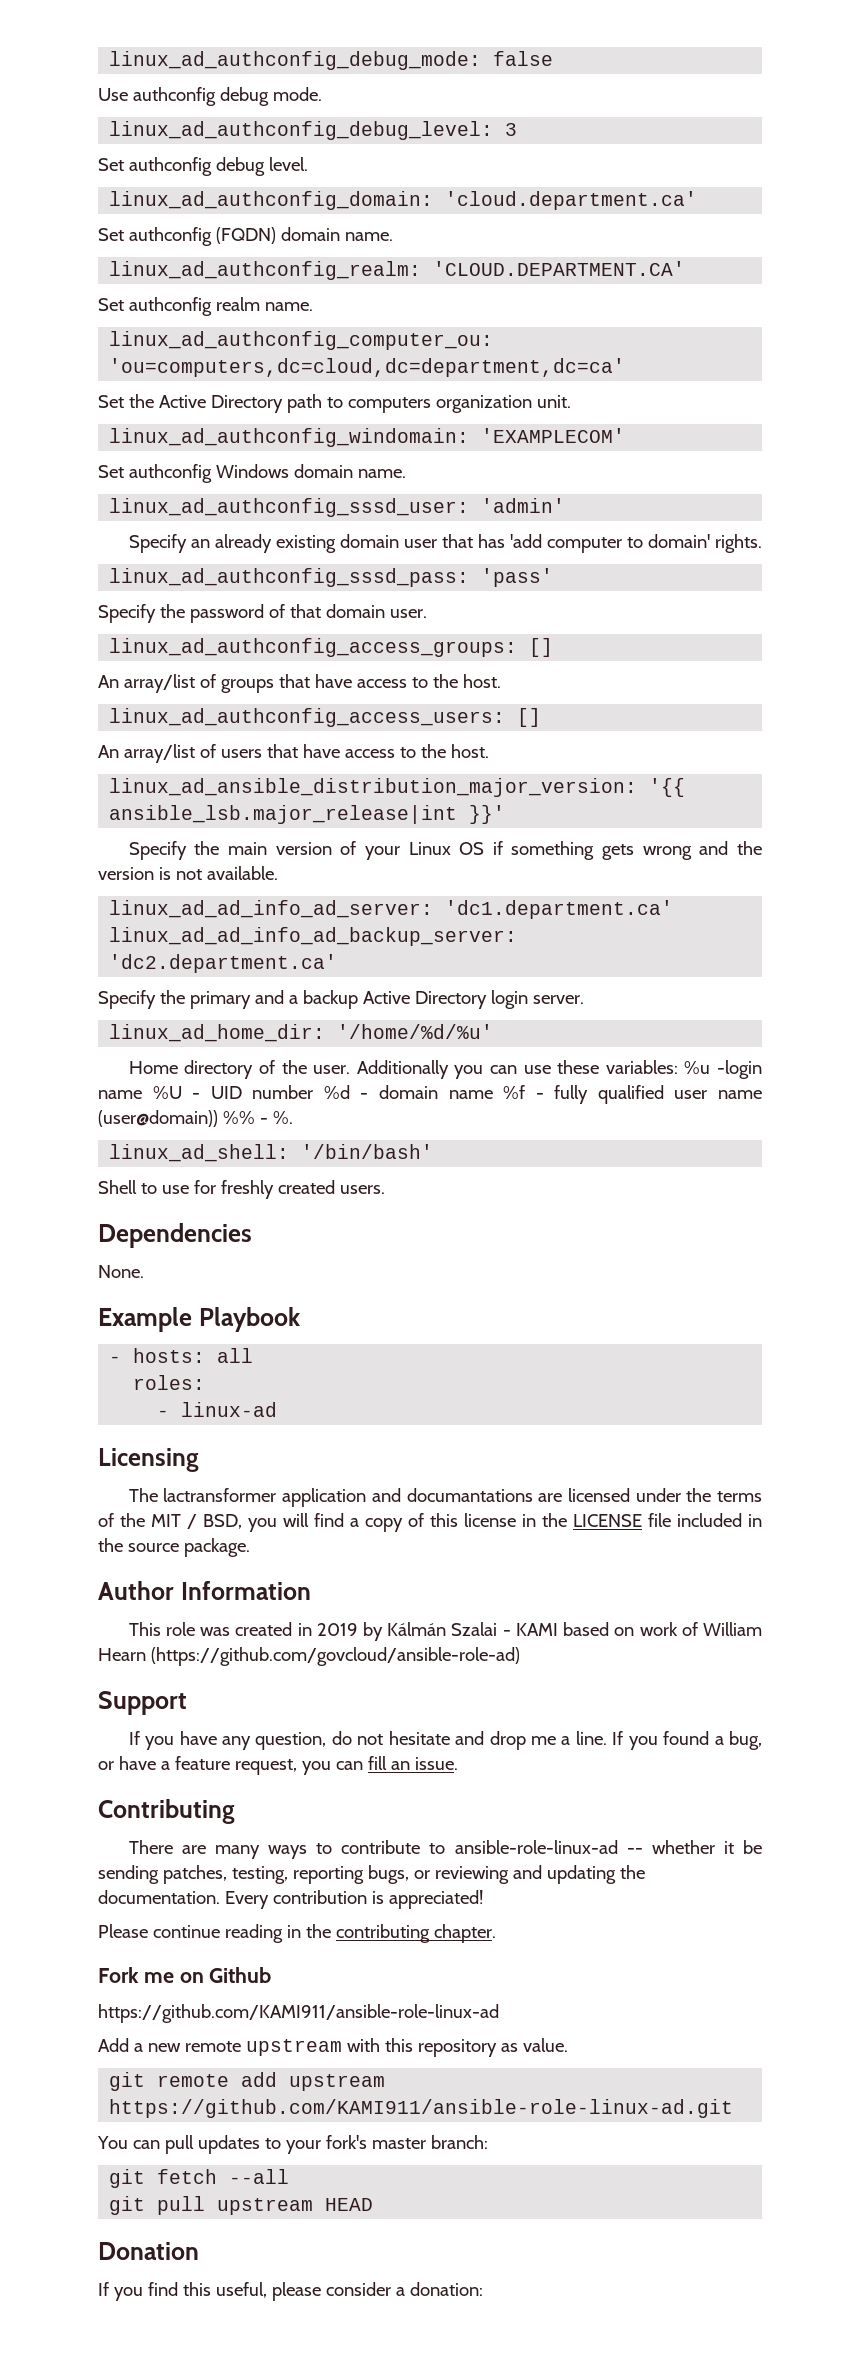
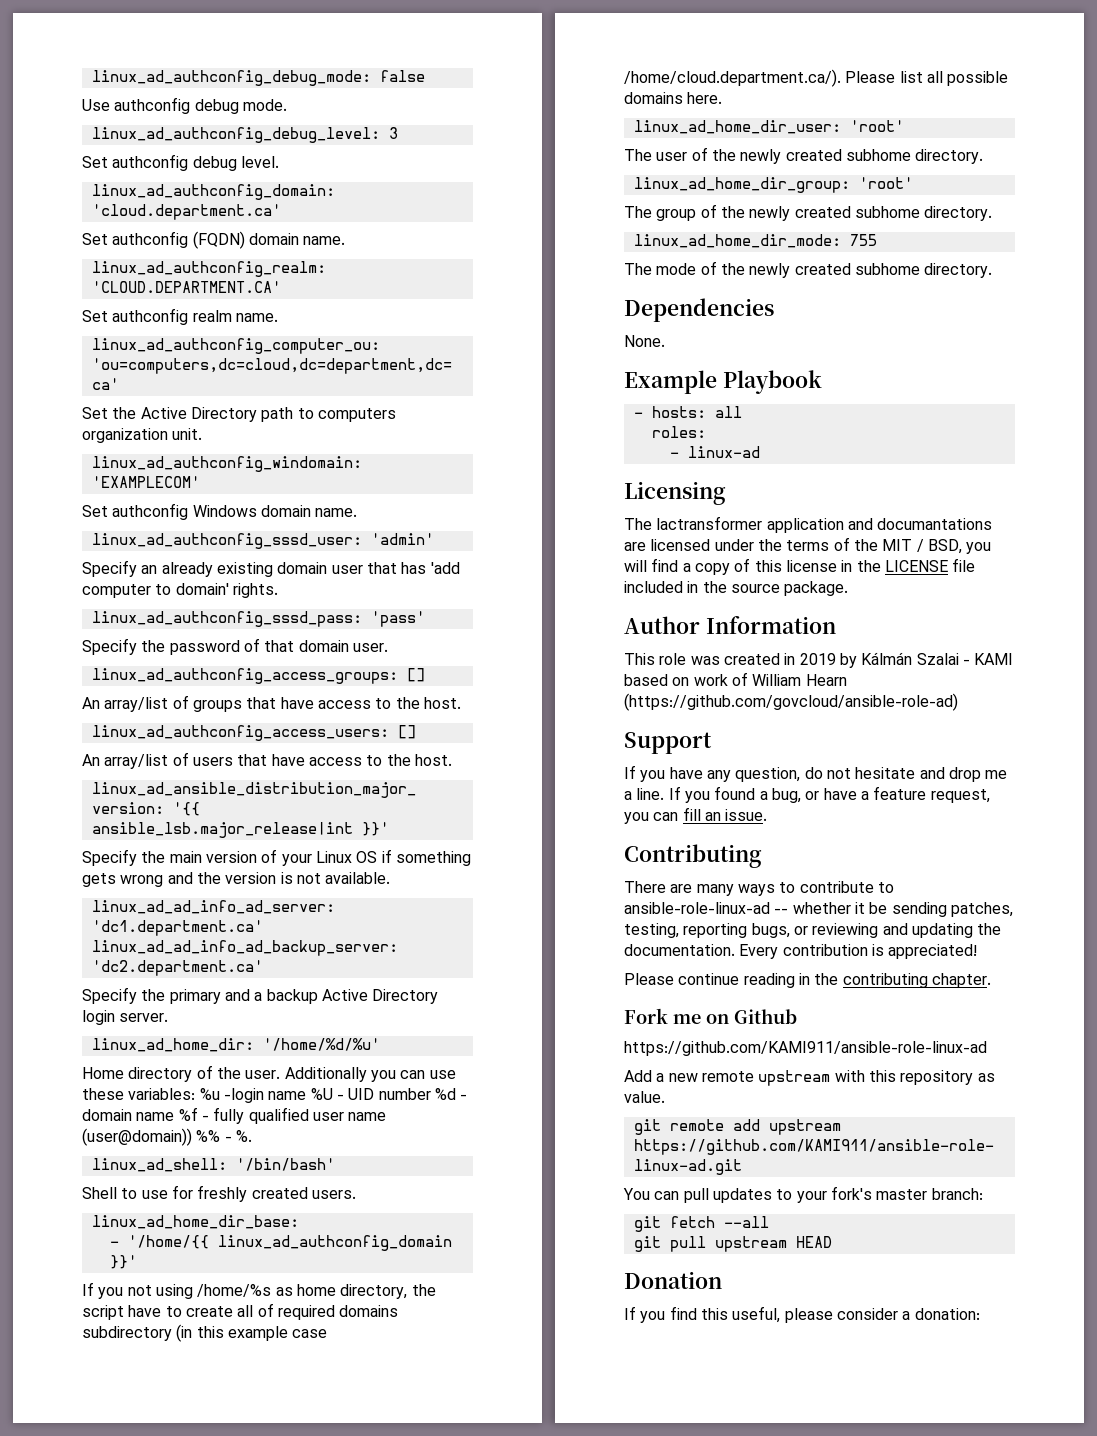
(385, 1189) none -> [91,1215,299,1229] [109,1235,452,1251] [109,1255,137,1269] [82,1282,436,1299] [82,1303,399,1320] [82,1324,328,1342] [624,69,1009,87] [624,92,723,104] [633,120,904,134] [624,147,984,164] [633,177,913,193] [624,204,993,221] [633,234,877,248] [624,261,993,278] // linux_ad_home_dir_base: // - '/home/{{ linux_ad_authconfig_domain }}' // If you not using /home/%s as home directory, the script have to create all of required domains subdirectory (in this example case /home/cloud.department.ca/). Please list all possible domains here. // linux_ad_home_dir_user: 'root' // The user of the newly created subhome directory. // linux_ad_home_dir_group: 'root' // The group of the newly created subhome directory. // linux_ad_home_dir_mode: 755 // The mode of the newly created subhome directory.

